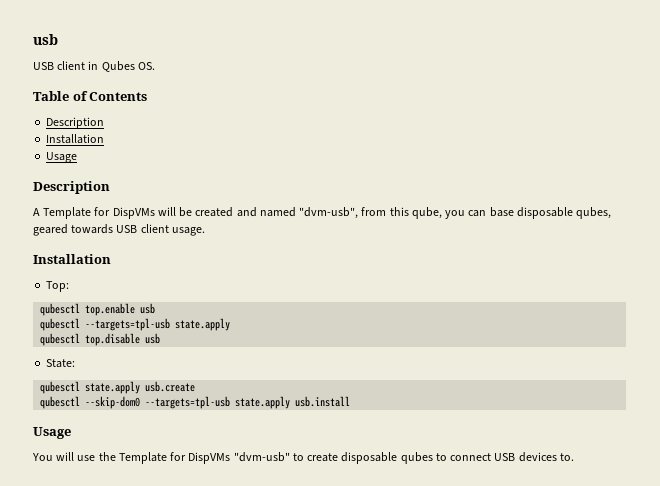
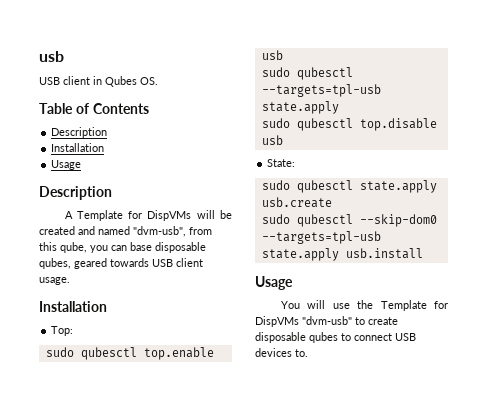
(70, 286) none -> [45,347,74,357] sudo
(156, 308) none -> [261,67,290,77] sudo
(231, 324) none -> [261,118,290,128] sudo
(76, 363) none -> [261,180,290,190] sudo
(196, 386) none -> [261,214,290,224] sudo

